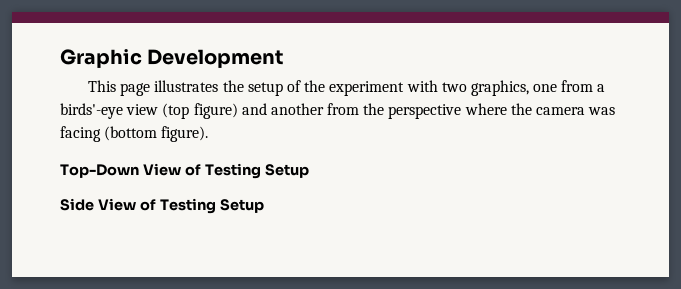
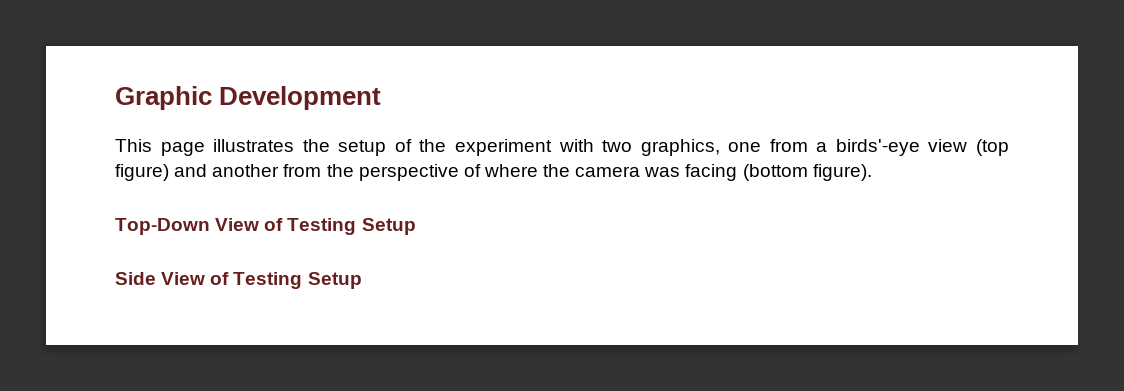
(462, 111) none -> [463,164,481,177] of

